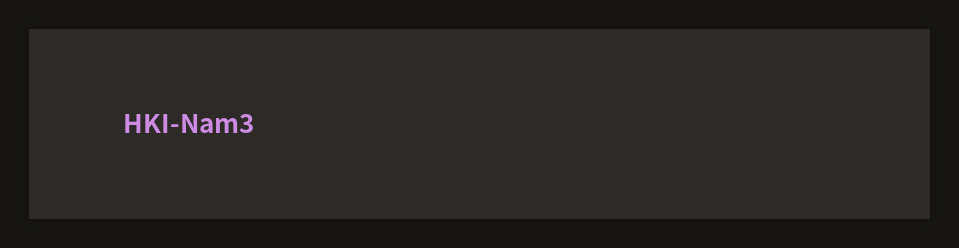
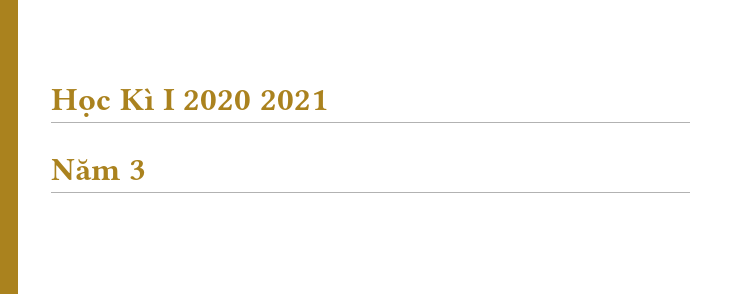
[123,114,254,133] HKI-Nam3 -> [51,88,329,117] [51,159,146,180] Học Kì I 2020 2021 // Năm 3

